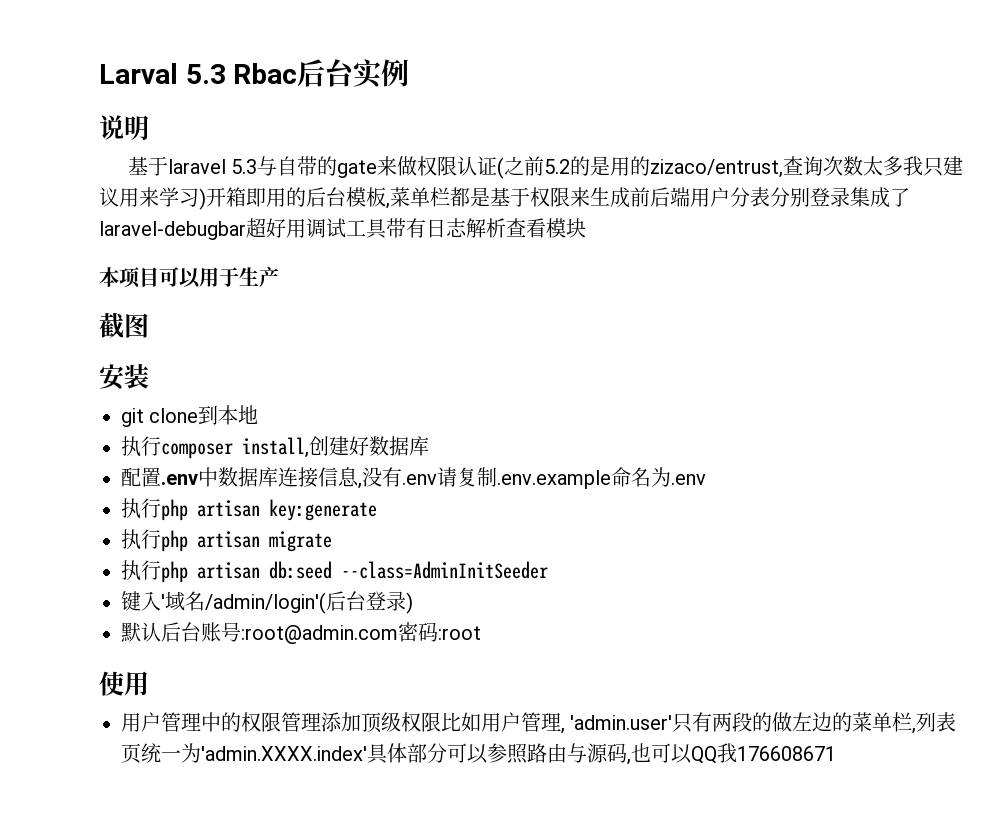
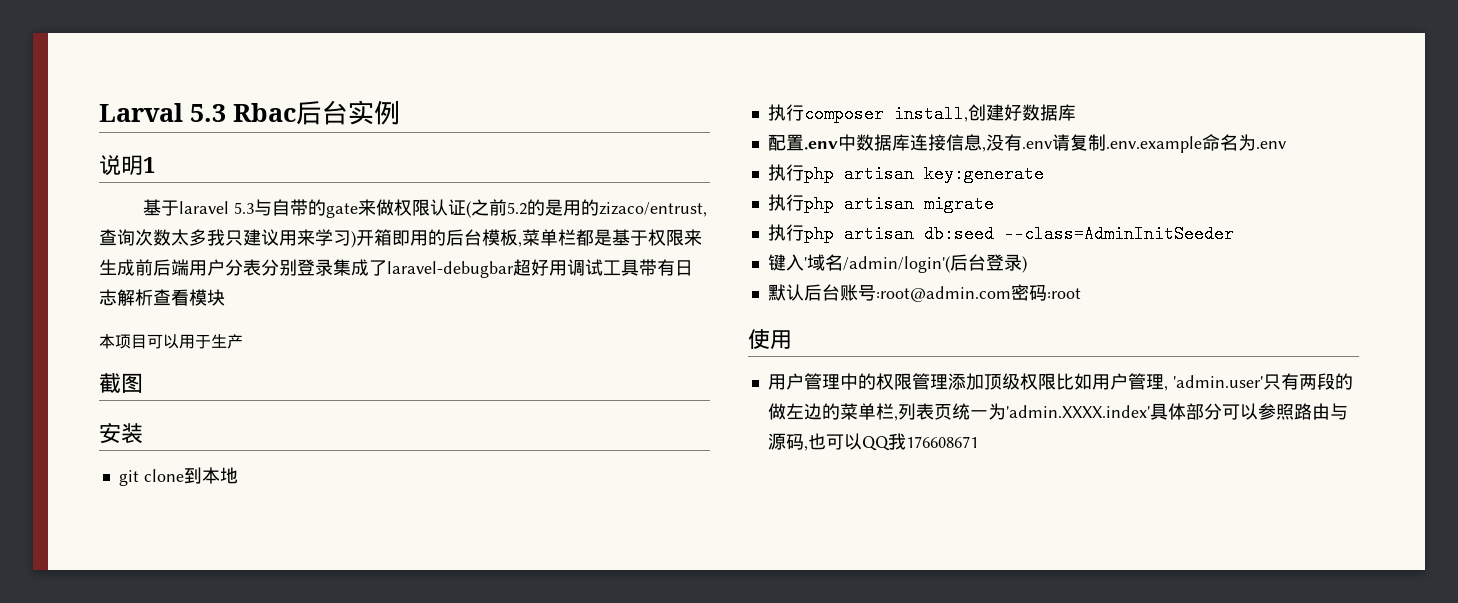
(149, 127) none -> [143,157,155,173] 1

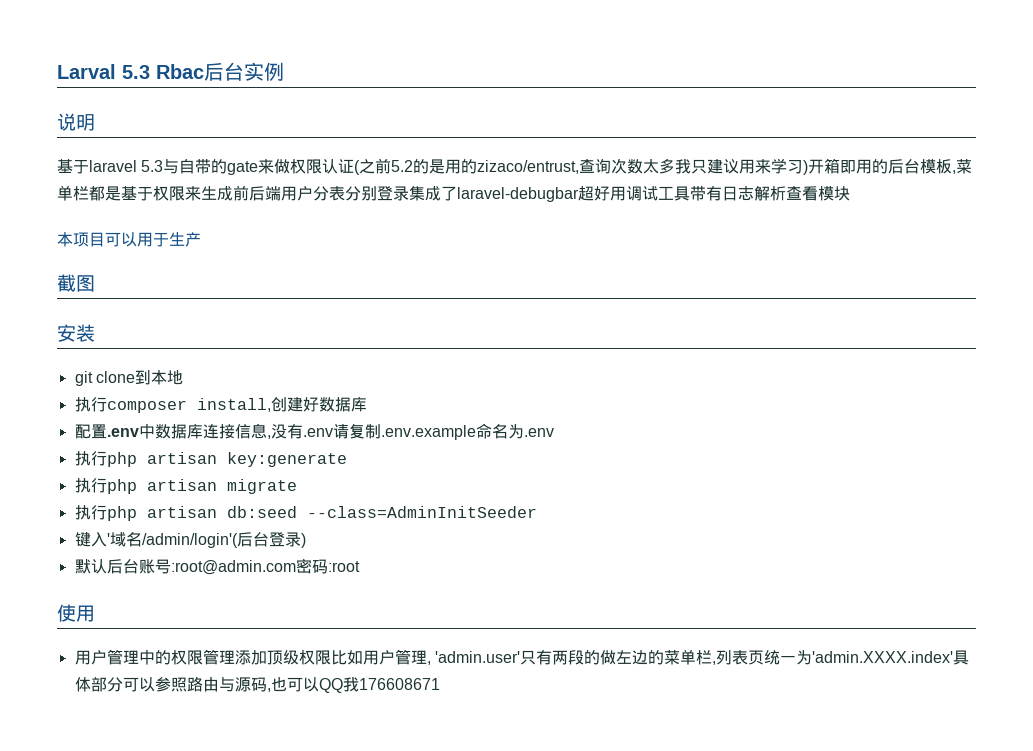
[143,157,155,173] 1 -> (95, 122) none

